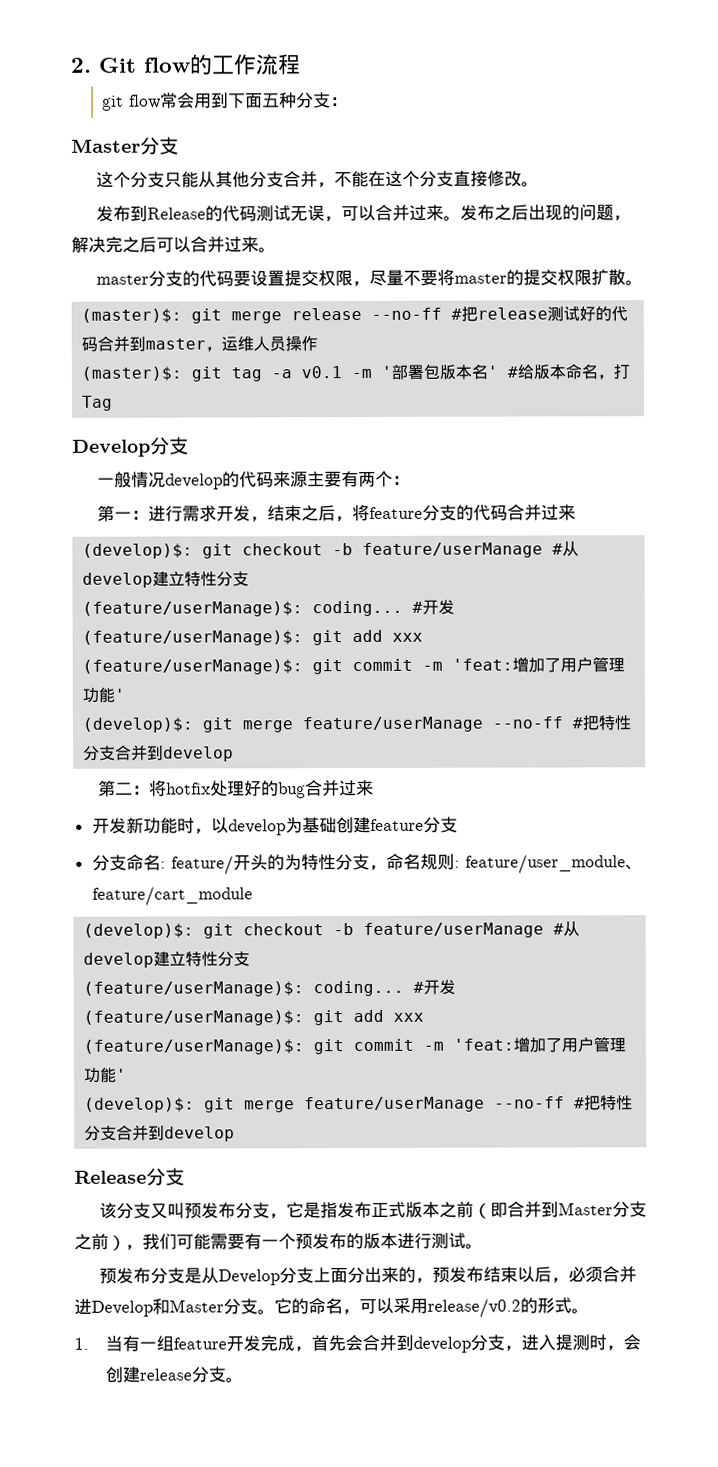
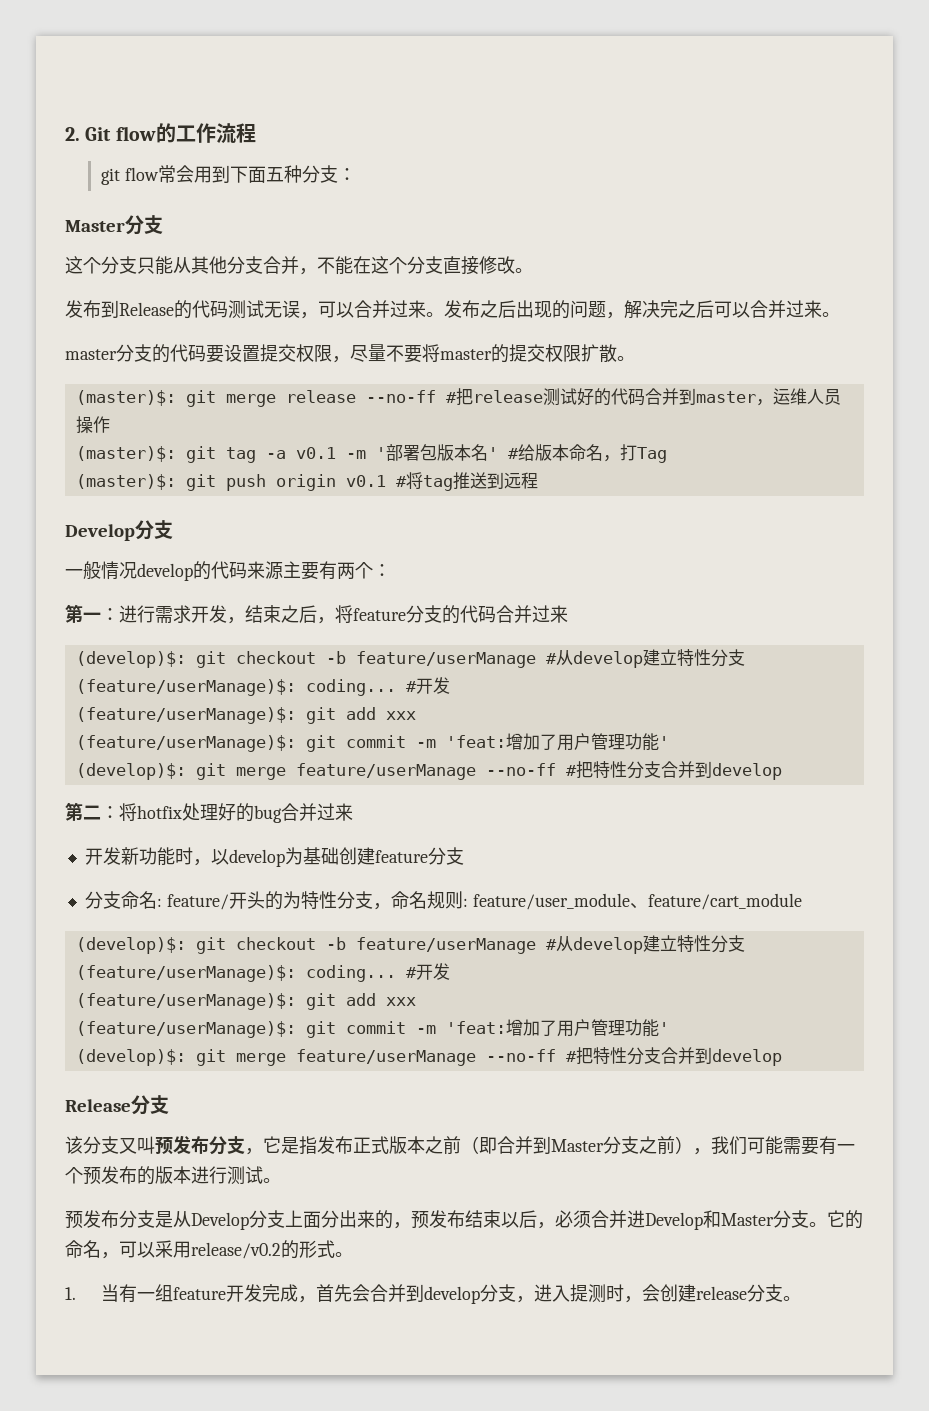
(114, 403) none -> [75,472,538,491] // (master)$: git push origin v0.1 #将tag推送到远程

